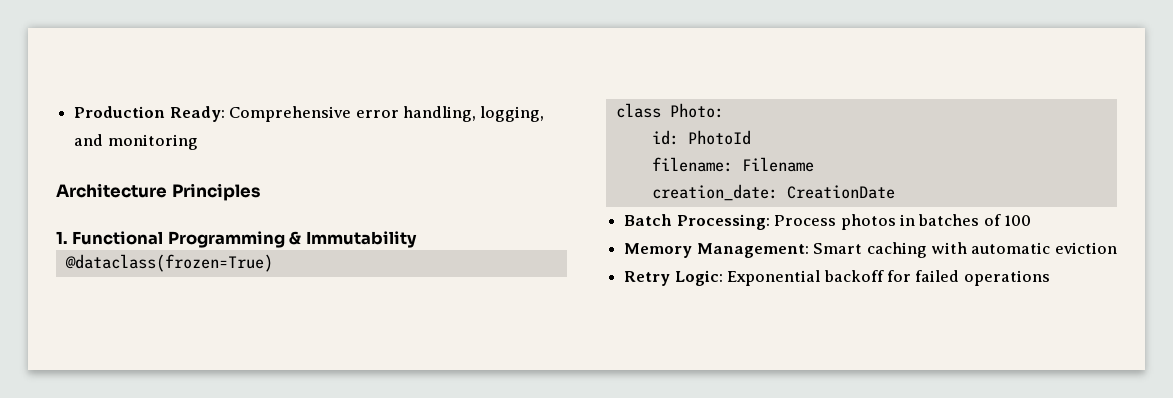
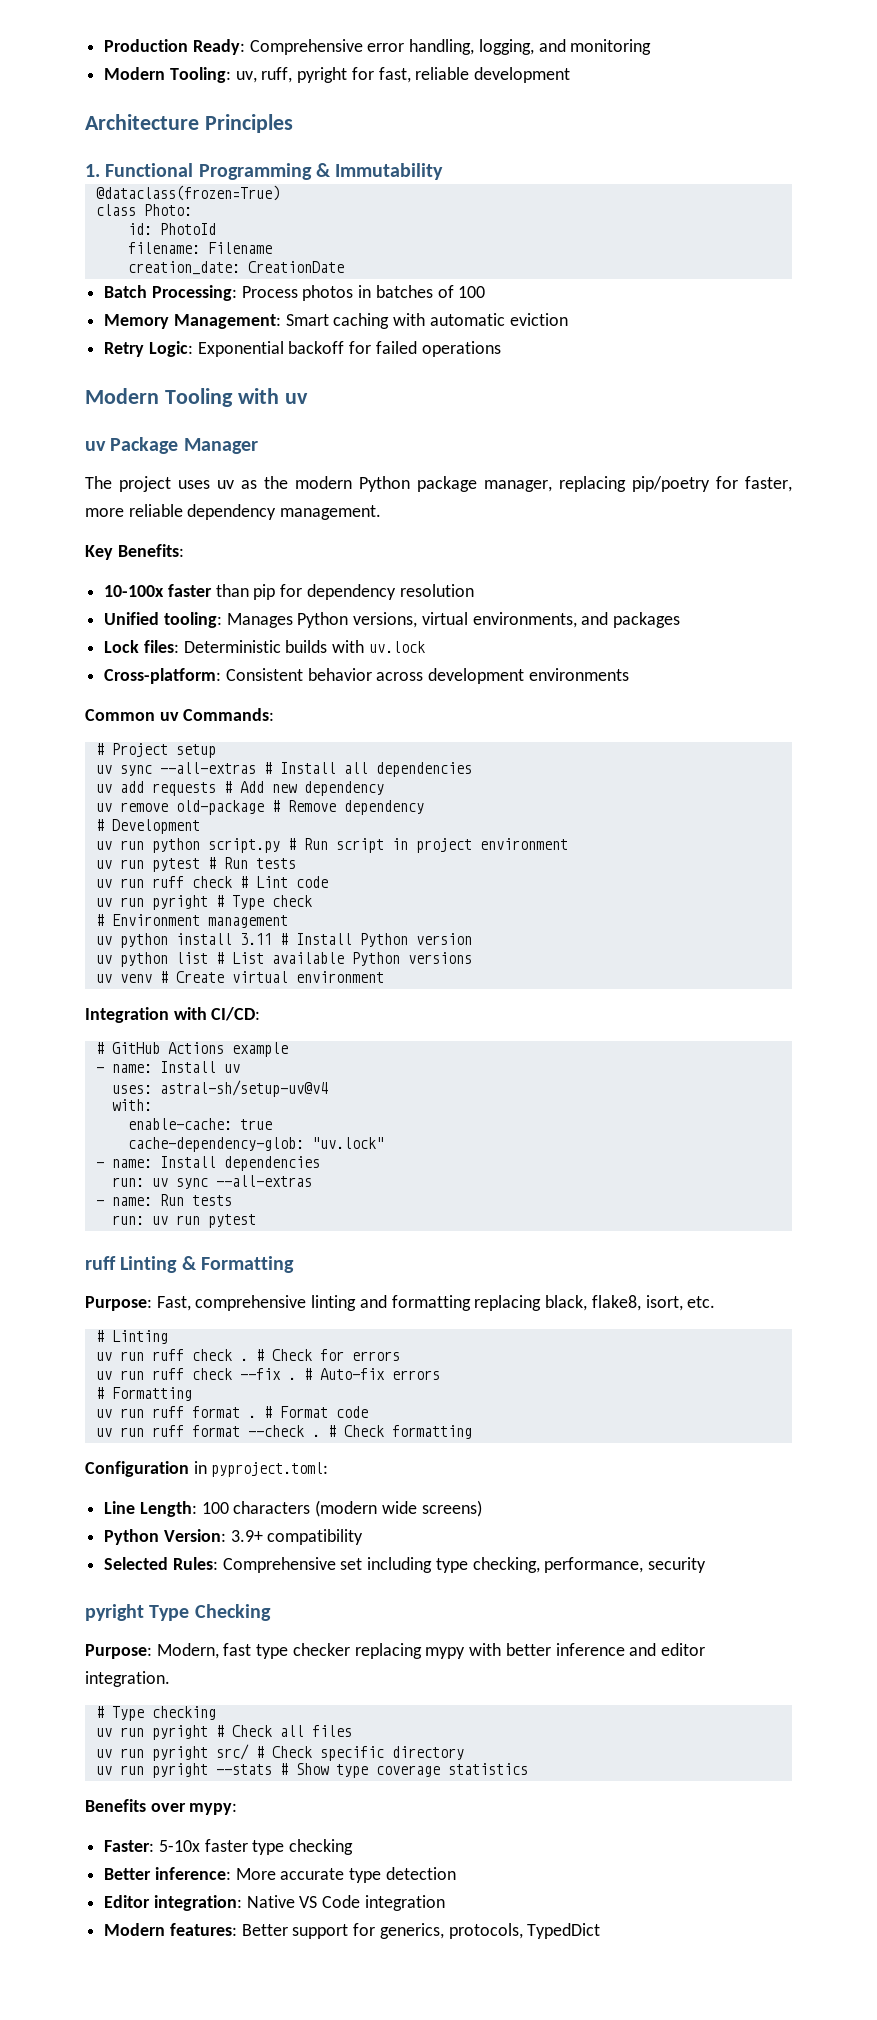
(198, 142) none -> [104,67,571,83] // Modern Tooling: uv, ruff, pyright for fast, reliable development
(1050, 278) none -> [85,388,308,407] [85,437,258,454] [85,476,792,492] [85,504,382,520] [85,544,184,560] [104,584,474,600] [104,612,681,628] [104,640,425,653] [104,668,629,684] [85,708,275,721] [95,743,216,758] [95,762,472,777] [95,781,384,796] [95,800,424,815] [95,819,200,834] [95,838,568,853] [95,857,296,872] [95,876,328,888] [95,895,312,910] [95,914,288,928] [95,933,472,948] [95,952,472,967] [95,971,384,983] [85,1007,261,1023] [95,1042,288,1057] [95,1061,240,1073] [111,1080,328,1097] [111,1099,152,1111] [127,1118,272,1130] [127,1137,384,1152] [95,1156,320,1171] [111,1175,312,1189] [95,1194,232,1206] [111,1214,256,1228] [85,1256,294,1273] [85,1295,716,1311] [95,1330,168,1344] [95,1349,400,1361] [95,1368,440,1380] [95,1387,192,1401] [95,1406,368,1418] [95,1425,472,1439] [85,1461,329,1477] [104,1500,482,1517] [104,1529,364,1545] [104,1557,707,1573] [85,1604,271,1621] [85,1643,705,1659] [85,1671,170,1687] [95,1706,216,1721] [95,1725,352,1740] [95,1744,464,1761] [95,1763,528,1778] [85,1799,238,1815] [104,1839,354,1855] [104,1867,456,1883] [104,1895,445,1911] [104,1923,601,1939] // Modern Tooling with uv // uv Package Manager // The project uses uv as the modern Python package manager, replacing pip/poetry for faster, more reliable dependency management. // Key Benefits: // 10-100x faster than pip for dependency resolution // Unified tooling: Manages Python versions, virtual environments, and packages // Lock files: Deterministic builds with uv.lock // Cross-platform: Consistent behavior across development environments // Common uv Commands: // # Project setup // uv sync --all-extras # Install all dependencies // uv add requests # Add new dependency // uv remove old-package # Remove dependency // # Development // uv run python script.py # Run script in project environment // uv run pytest # Run tests // uv run ruff check # Lint code // uv run pyright # Type check // # Environment management // uv python install 3.11 # Install Python version // uv python list # List available Python versions // uv venv # Create virtual environment // Integration with CI/CD: // # GitHub Actions example // - name: Install uv // uses: astral-sh/setup-uv@v4 // with: // enable-cache: true // cache-dependency-glob: "uv.lock" // - name: Install dependencies // run: uv sync --all-extras // - name: Run tests // run: uv run pytest // ruff Linting & Formatting // Purpose: Fast, comprehensive linting and formatting replacing black, flake8, isort, etc. // # Linting // uv run ruff check . # Check for errors // uv run ruff check --fix . # Auto-fix errors // # Formatting // uv run ruff format . # Format code // uv run ruff format --check . # Check formatting // Configuration in pyproject.toml: // Line Length: 100 characters (modern wide screens) // Python Version: 3.9+ compatibility // Selected Rules: Comprehensive set including type checking, performance, security // pyright Type Checking // Purpose: Modern, fast type checker replacing mypy with better inference and editor integration. // # Type checking // uv run pyright # Check all files // uv run pyright src/ # Check specific directory // uv run pyright --stats # Show type coverage statistics // Benefits over mypy: // Faster: 5-10x faster type checking // Better inference: More accurate type detection // Editor integration: Native VS Code integration // Modern features: Better support for generics, protocols, TypedDict

